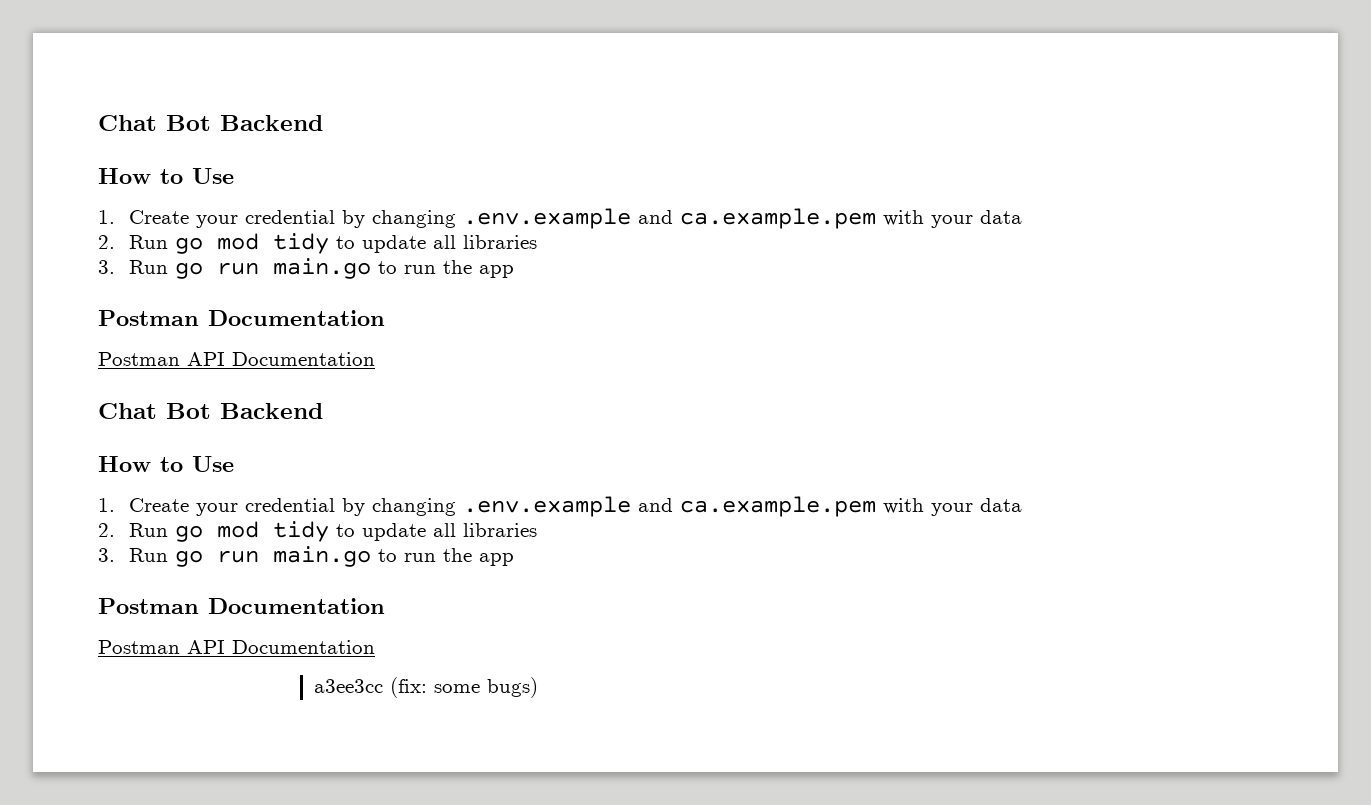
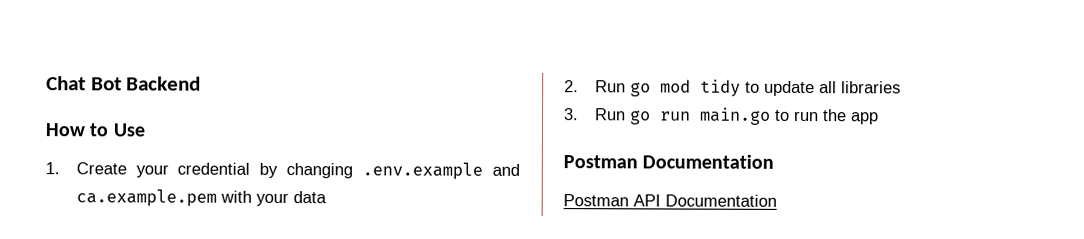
[98,403,323,419] [98,456,234,472] [98,496,1022,517] [98,521,537,542] [98,546,514,567] [98,598,385,614] [98,640,375,654] [314,677,539,698] // Chat Bot Backend // How to Use // 1. Create your credential by changing .env.example and ca.example.pem with your data // 2. Run go mod tidy to update all libraries // 3. Run go run main.go to run the app // Postman Documentation // Postman API Documentation // a3ee3cc (fix: some bugs) -> (777, 200) none

